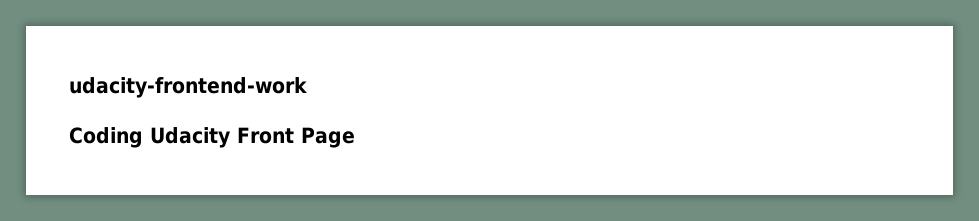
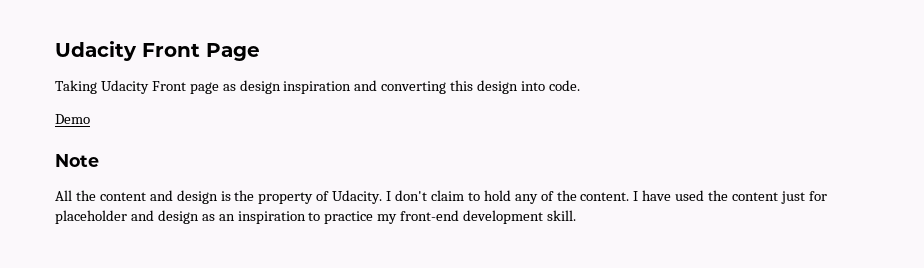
[69,77,307,98] [69,127,143,148] udacity-frontend-work // Coding -> (55, 51) none
(355, 137) none -> [55,80,580,94] [55,114,90,124] [55,154,99,167] [55,190,827,204] [55,210,577,224] // Taking Udacity Front page as design inspiration and converting this design into code. // Demo // Note // All the content and design is the property of Udacity. I don't claim to hold any of the content. I have used the content just for placeholder and design as an inspiration to practice my front-end development skill.

